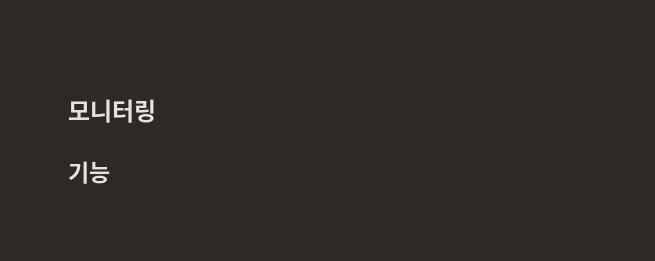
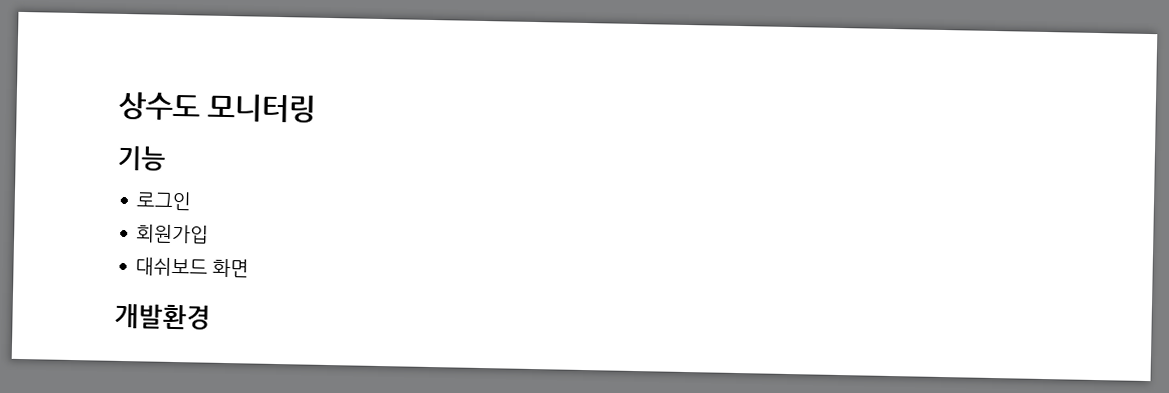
(68, 111) none -> [118,91,200,121] 상수도
(110, 172) none -> [136,191,193,211] [136,224,210,244] [135,257,250,278] [114,303,211,330] // 로그인 // 회원가입 // 대쉬보드 화면 // 개발환경

